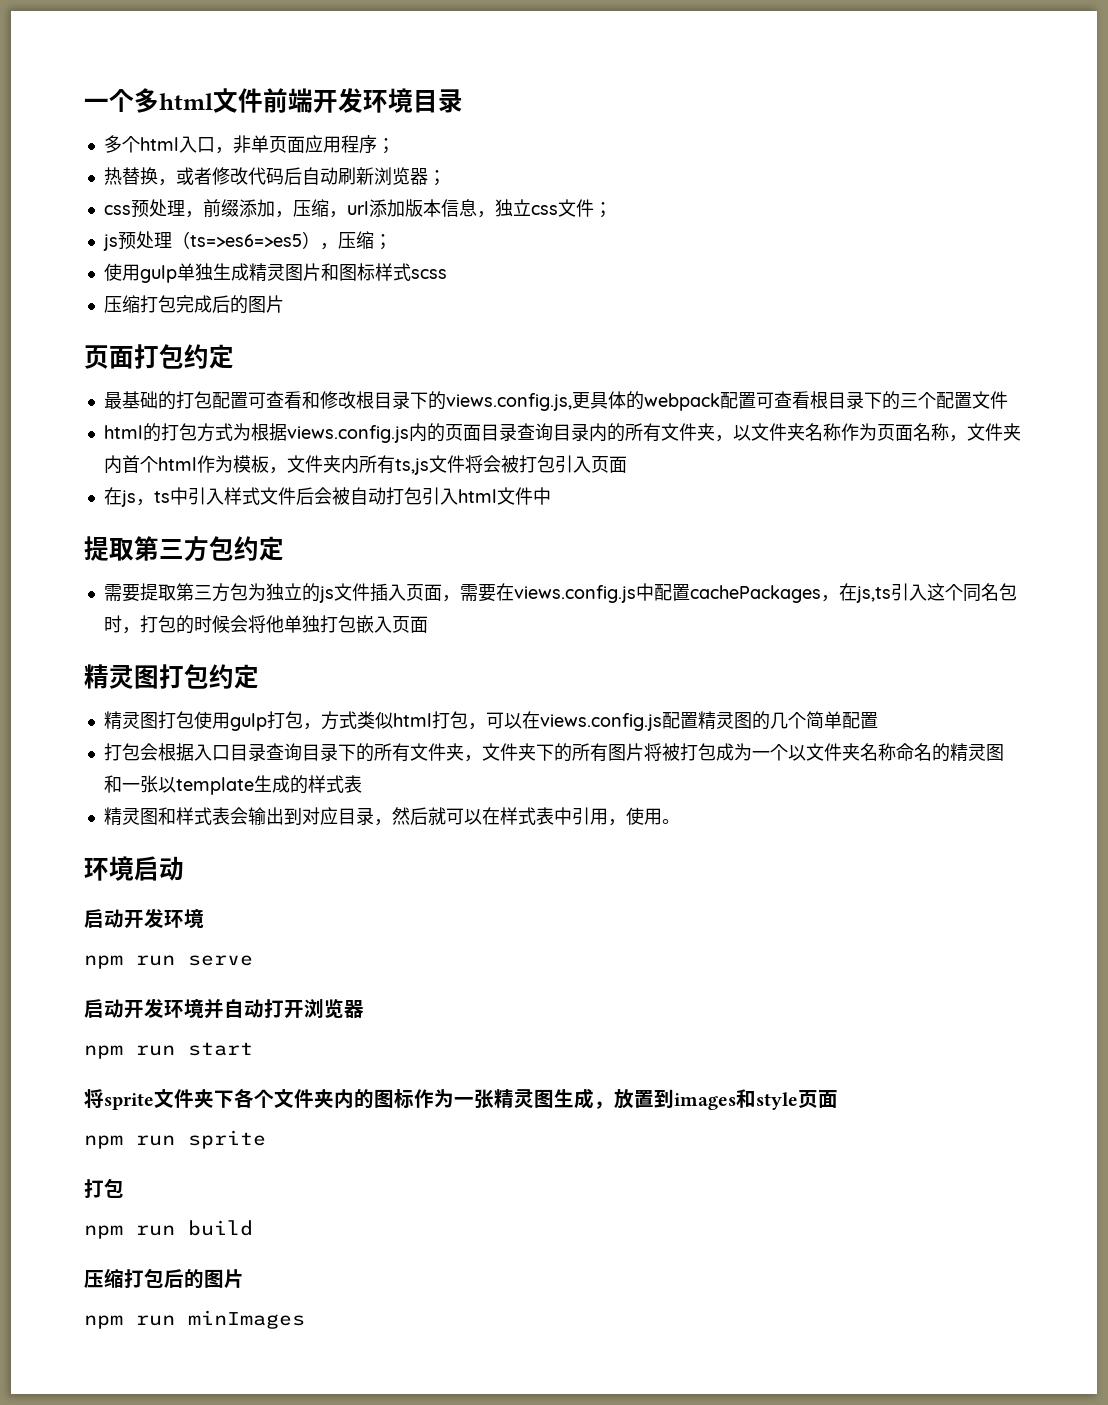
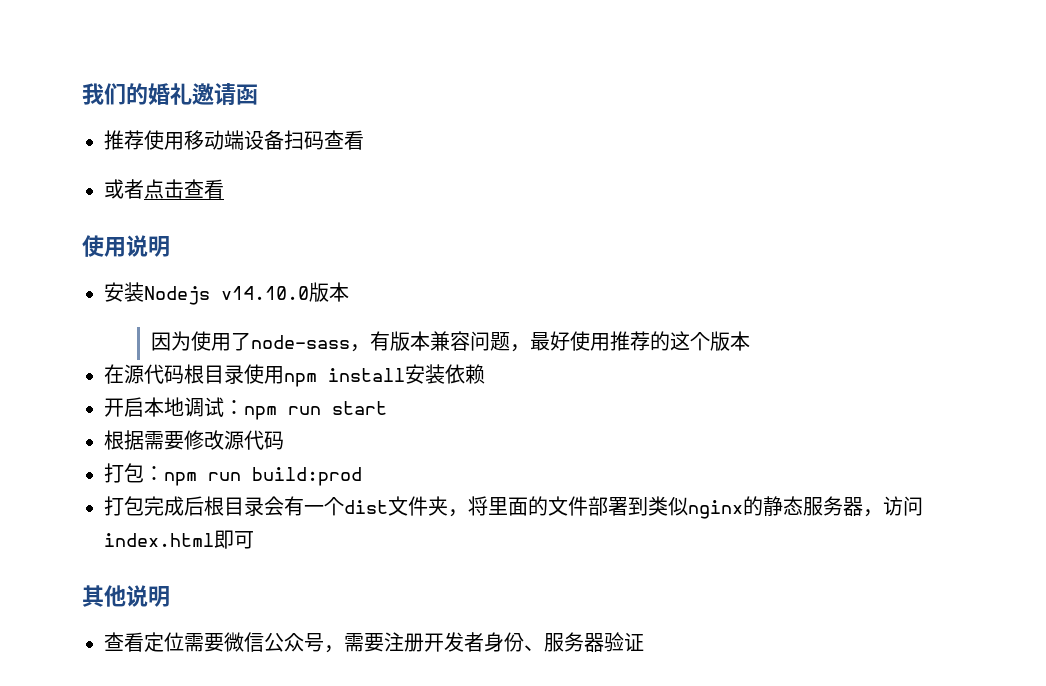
[84,88,463,113] [103,135,395,154] [103,167,446,186] [103,199,612,218] [102,231,392,251] [103,263,447,283] [103,295,284,314] [84,344,234,369] [103,391,1008,411] [103,423,1021,443] [103,455,627,475] [103,487,551,507] [84,536,284,561] [103,583,1017,603] [103,615,428,634] [84,664,259,689] [103,711,878,731] [103,743,1004,762] [103,775,362,795] [103,807,680,826] [84,856,184,881] [84,908,204,928] [84,955,253,969] [84,998,364,1019] [84,1042,253,1059] [84,1088,838,1110] [84,1130,266,1149] [84,1178,124,1198] [84,1220,253,1239] [84,1268,244,1289] [84,1310,305,1329] 一个多html文件前端开发环境目录 // 多个html入口，非单页面应用程序； // 热替换，或者修改代码后自动刷新浏览器； // css预处理，前缀添加，压缩，url添加版本信息，独立css文件； // js预处理（ts=>es6=>es5），压缩； // 使用gulp单独生成精灵图片和图标样式scss // 压缩打包完成后的图片 // 页面打包约定 // 最基础的打包配置可查看和修改根目录下的views.config.js,更具体的webpack配置可查看根目录下的三个配置文件 // html的打包方式为根据views.config.js内的页面目录查询目录内的所有文件夹，以文件夹名称作为页面名称，文件夹内首个html作为模板，文件夹内所有ts,js文件将会被打包引入页面 // 在js，ts中引入样式文件后会被自动打包引入html文件中 // 提取第三方包约定 // 需要提取第三方包为独立的js文件插入页面，需要在views.config.js中配置cachePackages，在js,ts引入这个同名包时，打包的时候会将他单独打包嵌入页面 // 精灵图打包约定 // 精灵图打包使用gulp打包，方式类似html打包，可以在views.config.js配置精灵图的几个简单配置 // 打包会根据入口目录查询目录下的所有文件夹，文件夹下的所有图片将被打包成为一个以文件夹名称命名的精灵图和一张以template生成的样式表 // 精灵图和样式表会输出到对应目录，然后就可以在样式表中引用，使用。 // 环境启动 // 启动开发环境 // npm run serve // 启动开发环境并自动打开浏览器 // npm run start // 将sprite文件夹下各个文件夹内的图标作为一张精灵图生成，放置到images和style页面 // npm run sprite // 打包 // npm run build // 压缩打包后的图片 // npm run minImages -> [82,83,258,106] [104,130,364,150] [104,179,224,199] [82,235,170,257] [104,282,349,305] [150,331,750,352] [104,364,485,387] [104,397,387,420] [104,430,284,450] [104,463,362,486] [104,496,923,519] [104,530,254,549] [82,585,170,607] [104,632,644,653] 我们的婚礼邀请函 // 推荐使用移动端设备扫码查看 // 或者点击查看 // 使用说明 // 安装Nodejs v14.10.0版本 // 因为使用了node-sass，有版本兼容问题，最好使用推荐的这个版本 // 在源代码根目录使用npm install安装依赖 // 开启本地调试：npm run start // 根据需要修改源代码 // 打包：npm run build:prod // 打包完成后根目录会有一个dist文件夹，将里面的文件部署到类似nginx的静态服务器，访问index.html即可 // 其他说明 // 查看定位需要微信公众号，需要注册开发者身份、服务器验证

